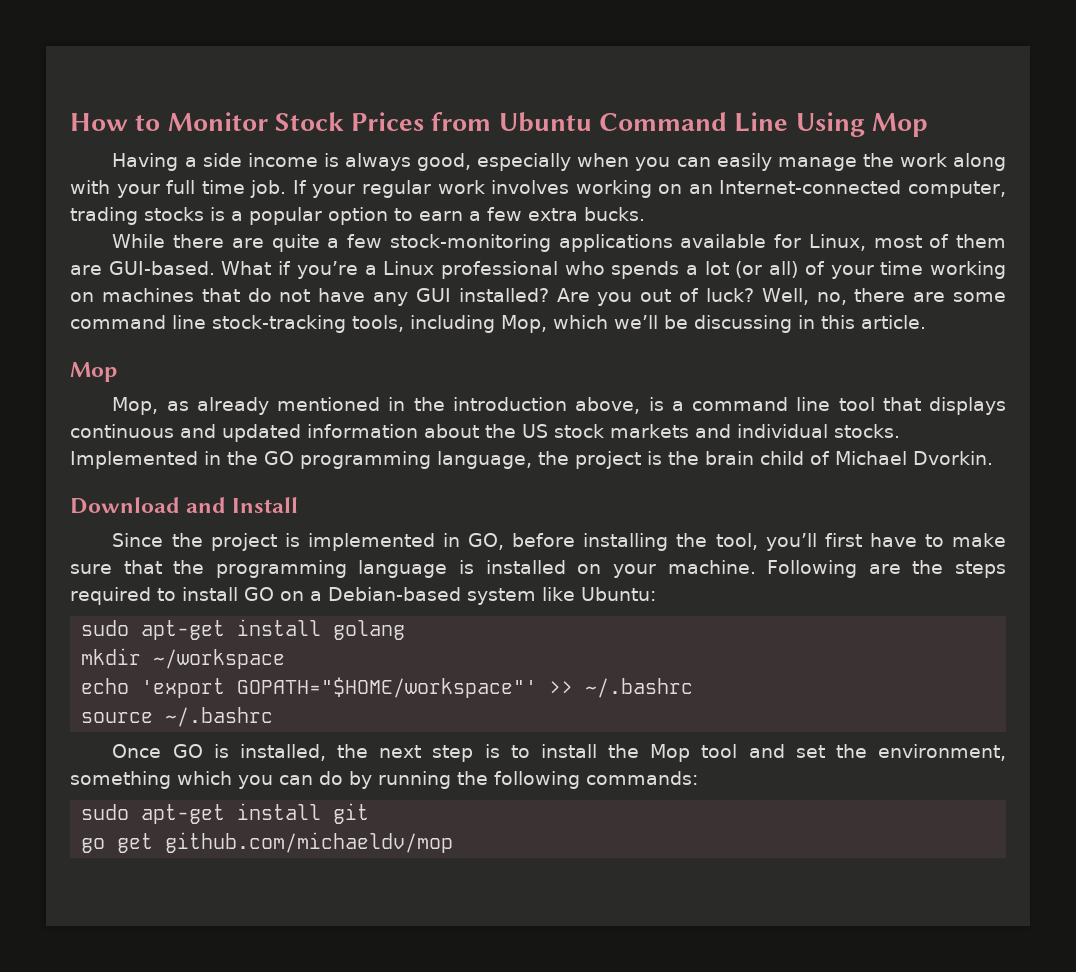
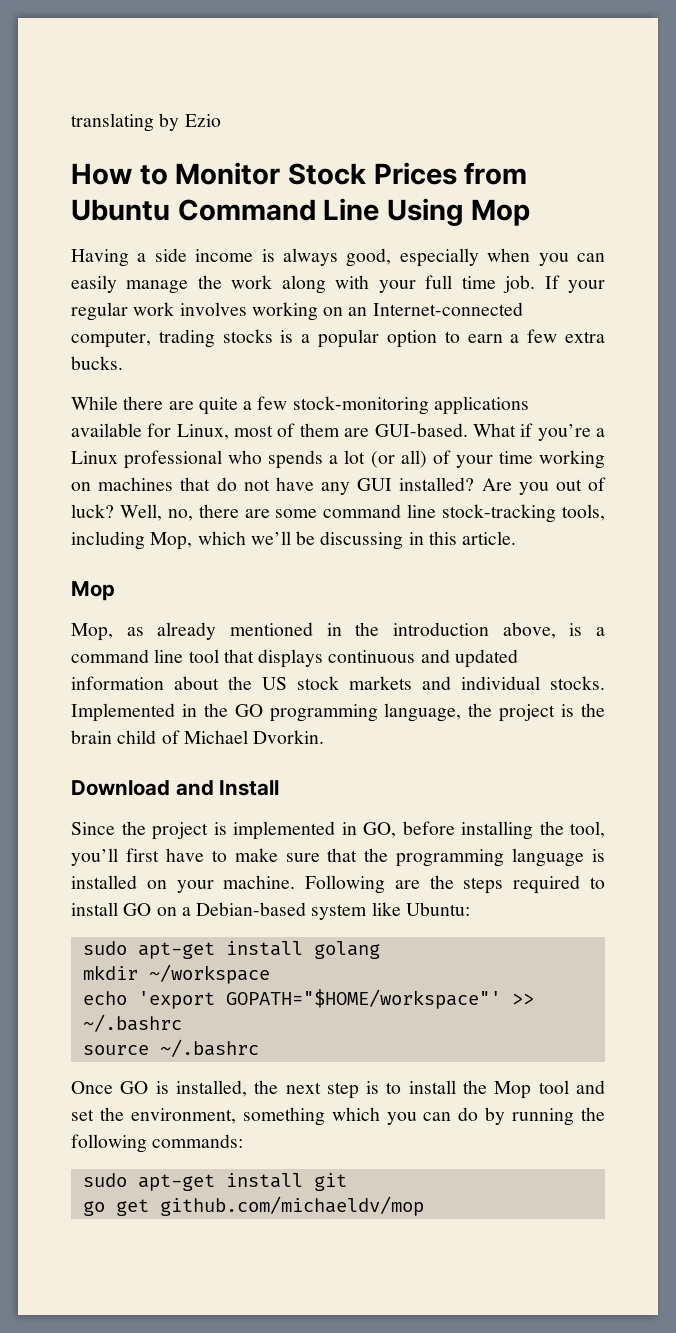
(70, 122) none -> [71,113,221,132] translating by Ezio //

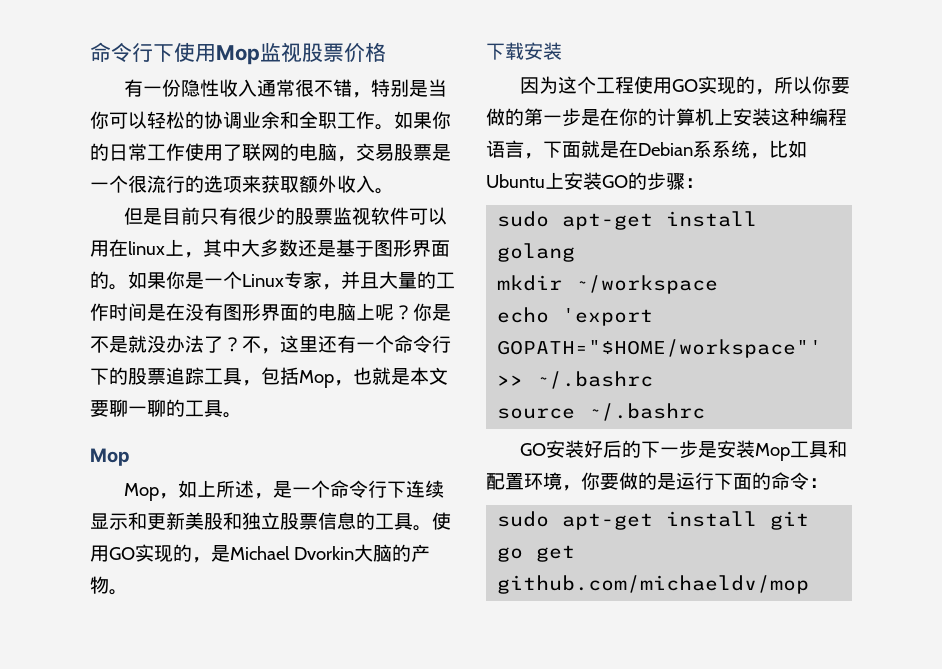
[71,113,221,132] [71,162,528,185] [71,198,530,226] [71,248,605,267] [71,275,605,294] [71,302,523,321] [71,329,605,348] [71,356,123,370] [71,396,529,415] [71,423,606,441] [71,450,606,469] [71,477,607,495] [71,504,605,523] [71,531,517,550] [71,581,115,601] [71,622,605,641] [71,649,518,668] [71,676,605,690] [71,703,606,722] [71,730,325,744] [71,780,280,796] [71,821,605,840] [71,848,605,867] [71,875,605,894] [71,902,470,920] translating by Ezio // How to Monitor Stock Prices from Ubuntu Command Line Using Mop // Having a side income is always good, especially when you can easily manage the work along with your full time job. If your regular work involves working on an Internet-connected computer, trading stocks is a popular option to earn a few extra bucks. // While there are quite a few stock-monitoring applications available for Linux, most of them are GUI-based. What if you’re a Linux professional who spends a lot (or all) of your time working on machines that do not have any GUI installed? Are you out of luck? Well, no, there are some command line stock-tracking tools, including Mop, which we’ll be discussing in this article. // Mop // Mop, as already mentioned in the introduction above, is a command line tool that displays continuous and updated information about the US stock markets and individual stocks. Implemented in the GO programming language, the project is the brain child of Michael Dvorkin. // Download and Install // Since the project is implemented in GO, before installing the tool, you’ll first have to make sure that the programming language is installed on your machine. Following are the steps required to install GO on a Debian-based system like Ubuntu: -> [90,42,386,65] [124,79,448,98] [90,111,451,130] [90,143,451,162] [90,175,394,194] [124,207,448,225] [90,239,450,258] [90,271,455,290] [90,303,451,321] [90,335,451,354] [90,367,448,388] [90,399,242,418] [90,448,130,466] [124,480,445,501] [90,512,451,531] [90,544,430,563] [90,576,128,595] [486,42,562,60] [520,76,851,95] [486,108,847,127] [486,140,807,159] [486,172,704,191] 命令行下使用Mop监视股票价格 // 有一份隐性收入通常很不错，特别是当你可以轻松的协调业余和全职工作。如果你的日常工作使用了联网的电脑，交易股票是一个很流行的选项来获取额外收入。 // 但是目前只有很少的股票监视软件可以用在linux上，其中大多数还是基于图形界面的。如果你是一个Linux专家，并且大量的工作时间是在没有图形界面的电脑上呢？你是不是就没办法了？不，这里还有一个命令行下的股票追踪工具，包括Mop，也就是本文要聊一聊的工具。 // Mop // Mop，如上所述，是一个命令行下连续显示和更新美股和独立股票信息的工具。使用GO实现的，是Michael Dvorkin大脑的产物。 // 下载安装 // 因为这个工程使用GO实现的，所以你要做的第一步是在你的计算机上安装这种编程语言，下面就是在Debian系系统，比如Ubuntu上安装GO的步骤：
[71,1080,606,1099] [71,1107,605,1126] [71,1134,244,1153] Once GO is installed, the next step is to install the Mop tool and set the environment, something which you can do by running the following commands: -> [520,440,848,461] [486,472,828,491] GO安装好后的下一步是安装Mop工具和配置环境，你要做的是运行下面的命令：

